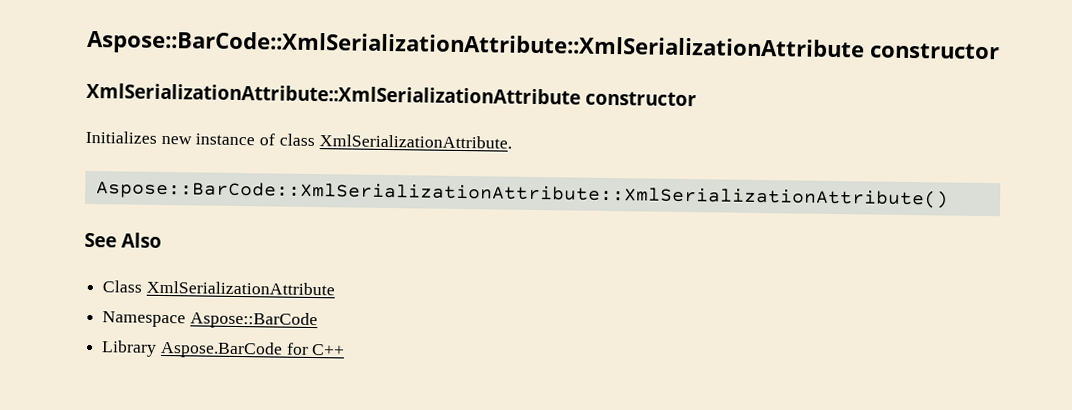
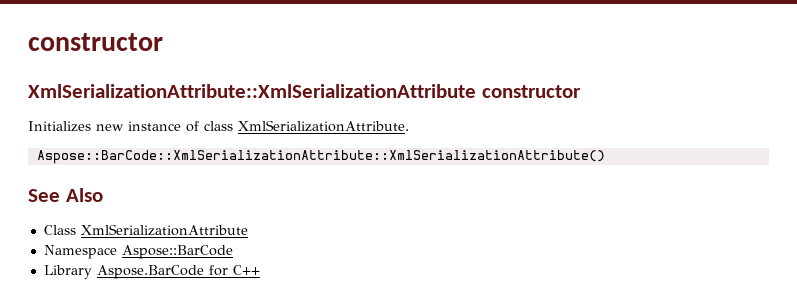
[87,29,865,63] Aspose::BarCode::XmlSerializationAttribute::XmlSerializationAttribute -> (28, 42) none

